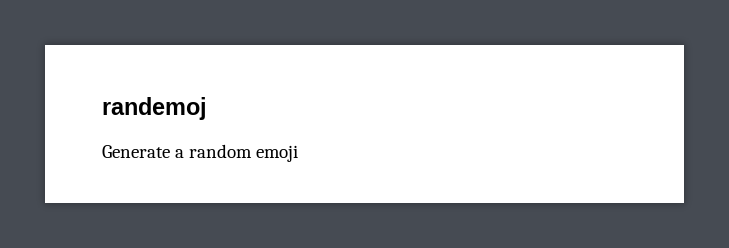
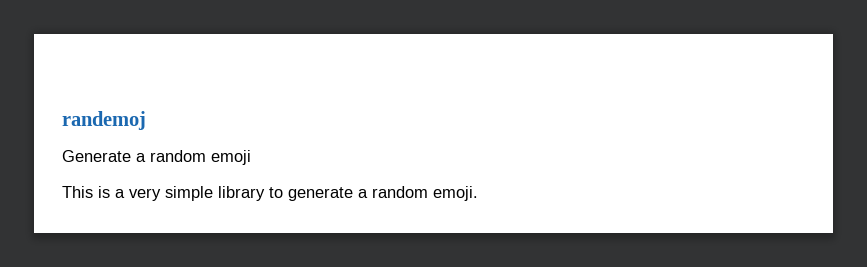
(299, 153) none -> [62,186,478,201] // This is a very simple library to generate a random emoji.

